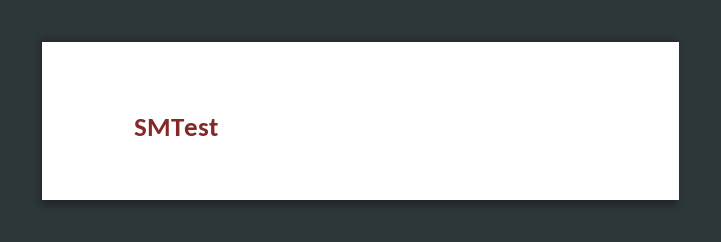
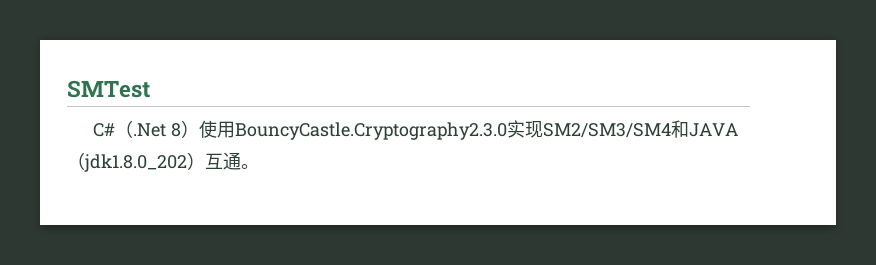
(218, 127) none -> [92,120,738,140] [67,152,259,172] // C#（.Net 8）使用BouncyCastle.Cryptography2.3.0实现SM2/SM3/SM4和JAVA（jdk1.8.0_202）互通。

